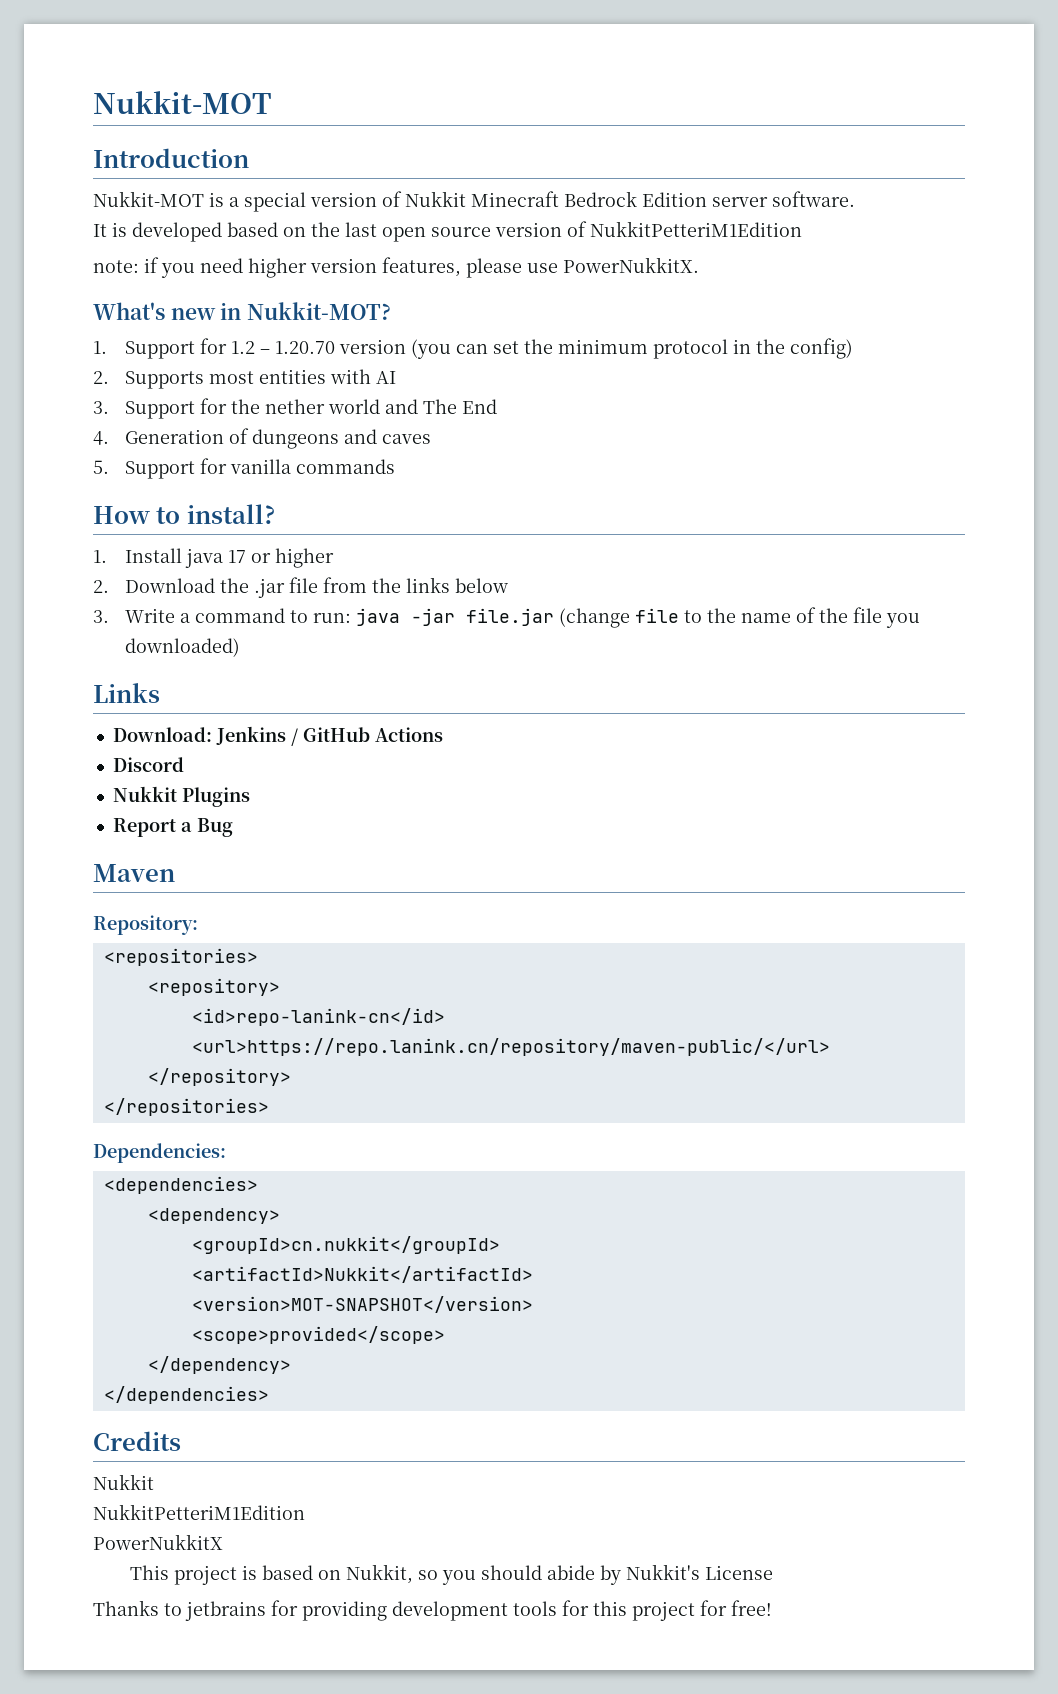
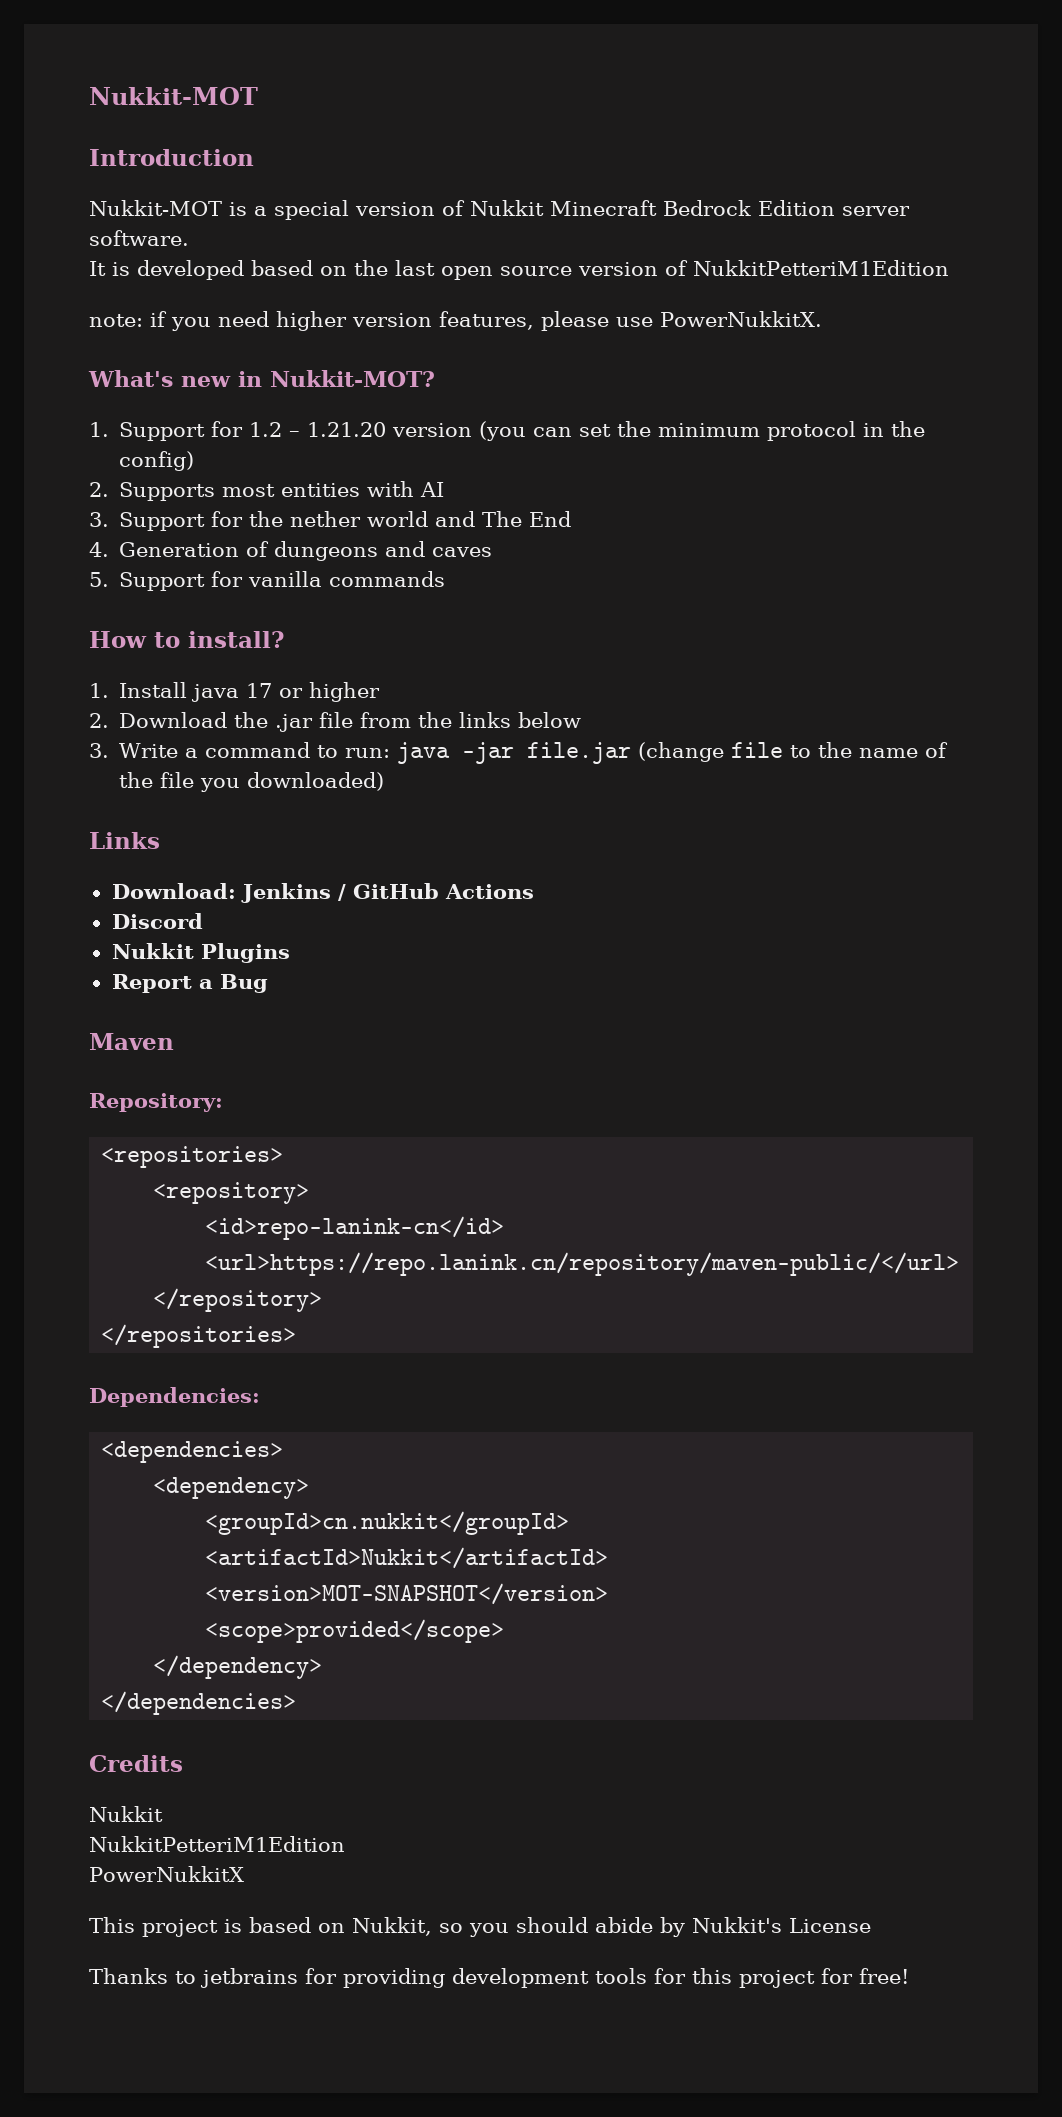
[275,341,336,354] 1.20.70 -> [307,422,387,437] 1.21.20

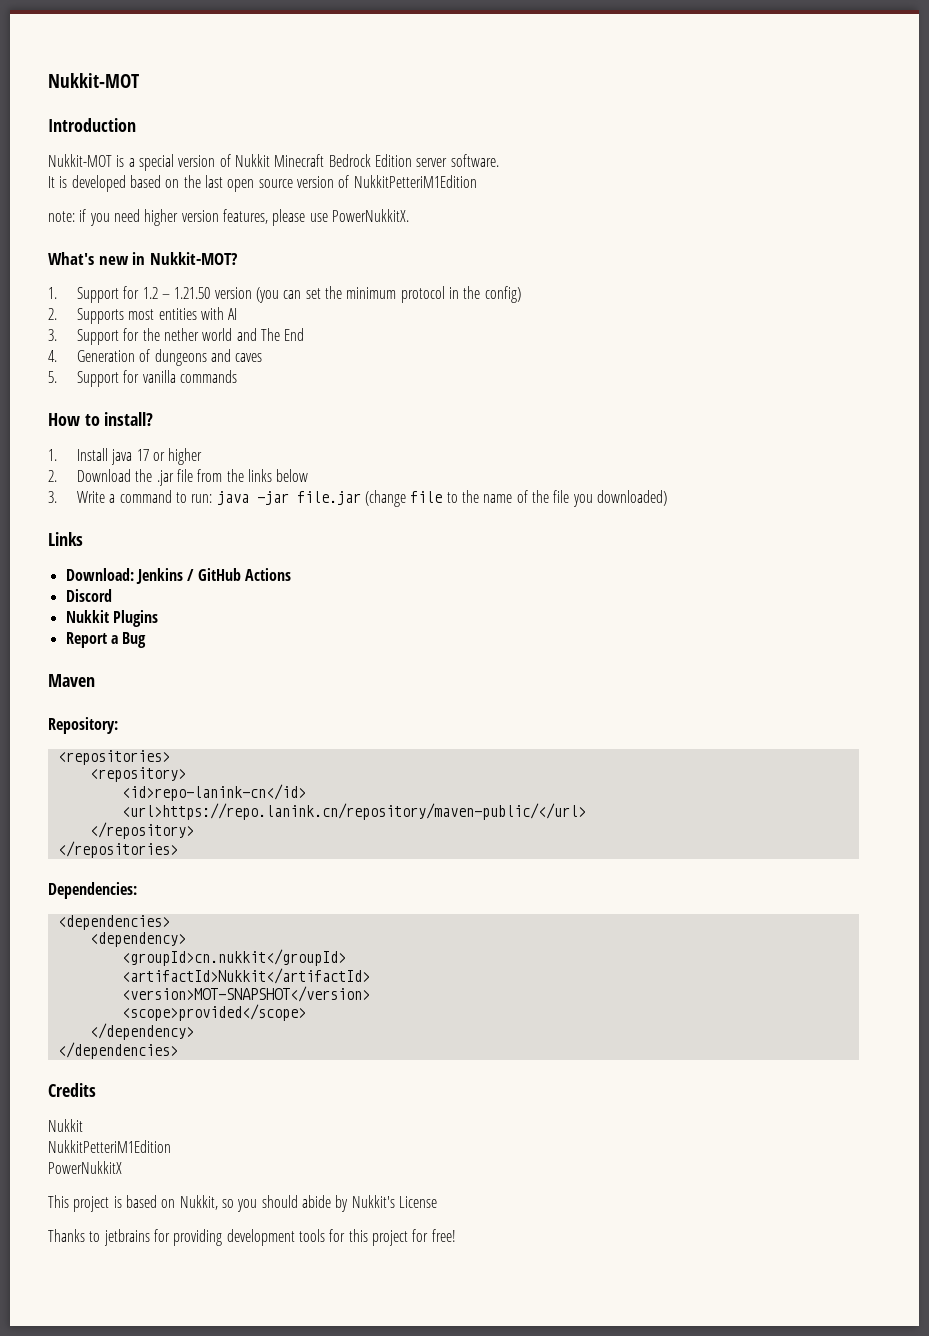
[307,422,387,437] 1.21.20 -> [174,287,211,299] 1.21.50

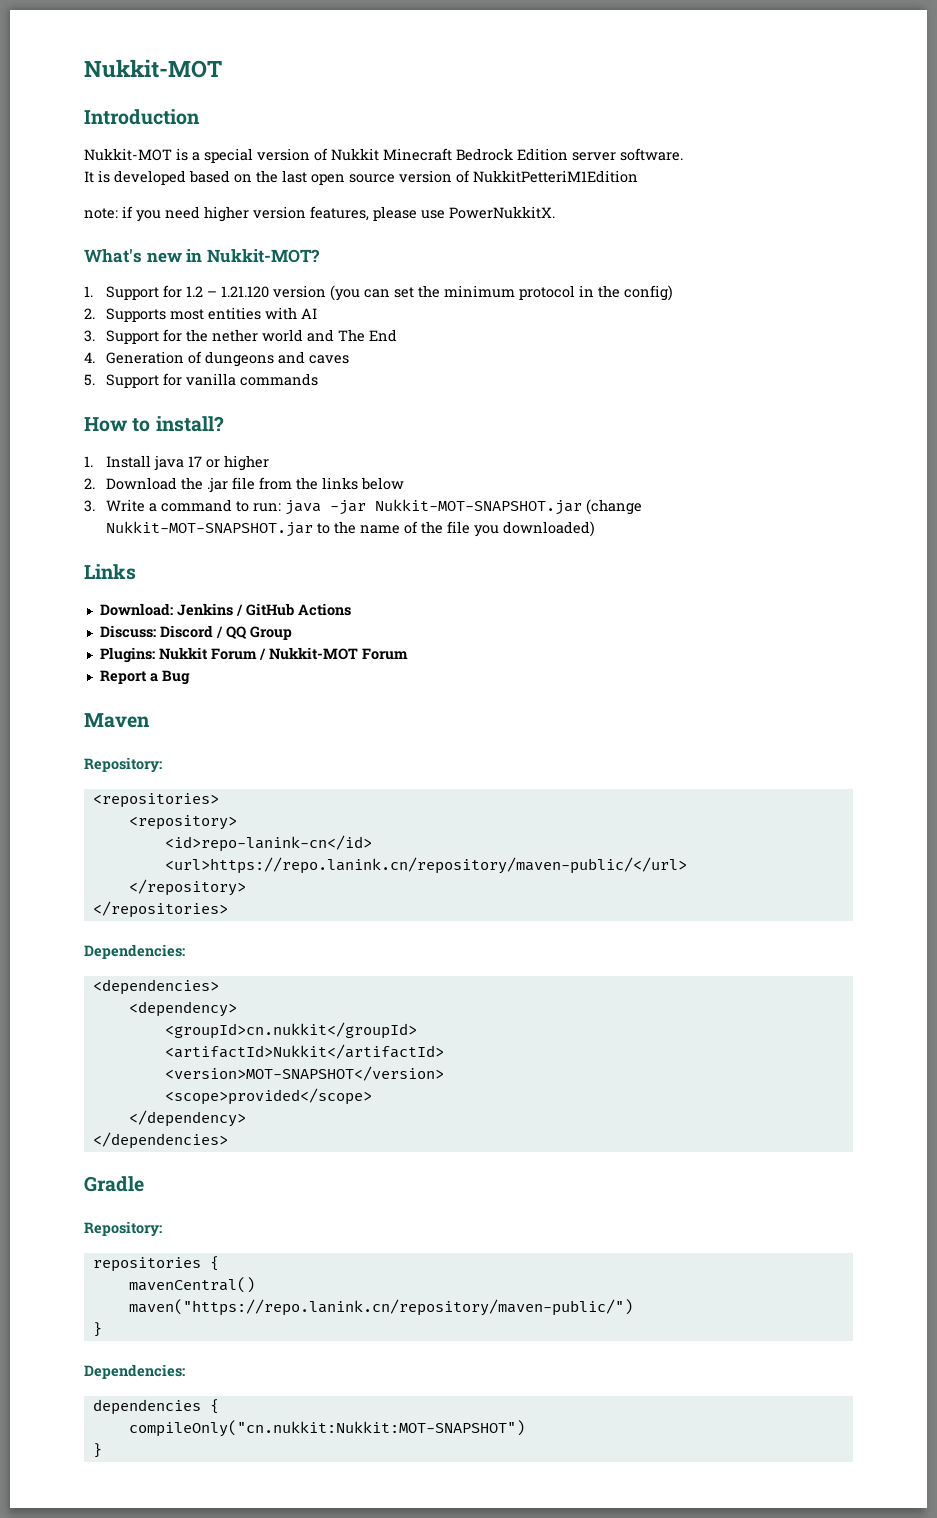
[174,287,211,299] 1.21.50 -> [221,286,270,298] 1.21.120
[296,490,443,507] file.jar (change file -> [375,499,643,515] [106,521,314,537] Nukkit-MOT-SNAPSHOT.jar (change Nukkit-MOT-SNAPSHOT.jar
(291, 574) none -> [99,625,156,638] Discuss:
[65,610,158,627] // Nukkit Plugins -> [215,626,292,640] [99,647,408,663] / QQ Group // Plugins: Nukkit Forum / Nukkit-MOT Forum
[48,1083,96,1097] [48,1119,83,1132] [48,1140,171,1153] [48,1161,122,1174] [48,1195,437,1212] [48,1229,456,1246] Credits // Nukkit // NukkitPetteriM1Edition // PowerNukkitX // This project is based on Nukkit, so you should abide by Nukkit's License // Thanks to jetbrains for providing development tools for this project for free! -> [84,1176,144,1192] [84,1221,162,1237] [92,1256,219,1272] [128,1277,255,1293] [128,1299,633,1316] [92,1322,102,1337] [84,1364,185,1379] [92,1399,219,1415] [128,1420,525,1437] [92,1443,102,1458] Gradle // Repository: // repositories { // mavenCentral() // maven("https://repo.lanink.cn/repository/maven-public/") // } // Dependencies: // dependencies { // compileOnly("cn.nukkit:Nukkit:MOT-SNAPSHOT") // }

